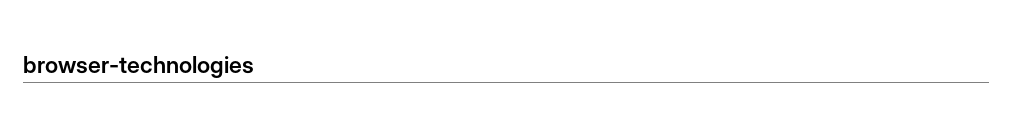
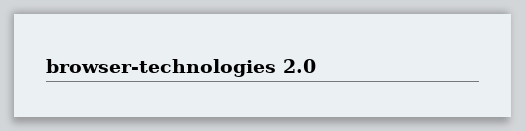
(254, 67) none -> [283,59,316,73] 2.0

